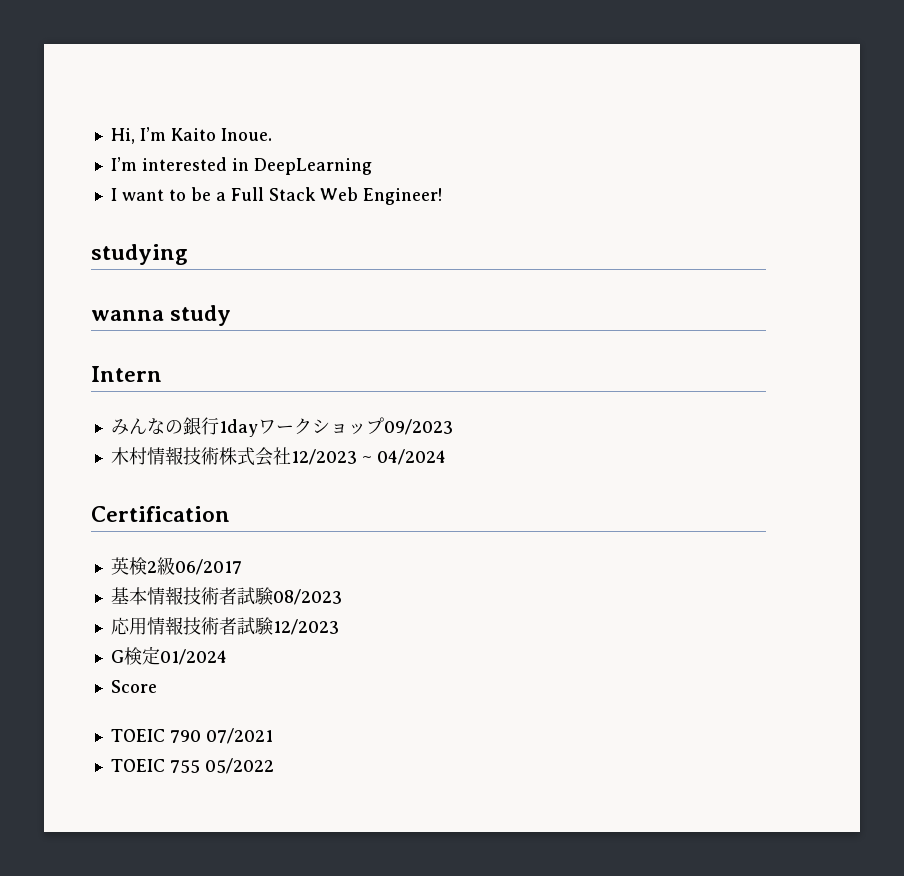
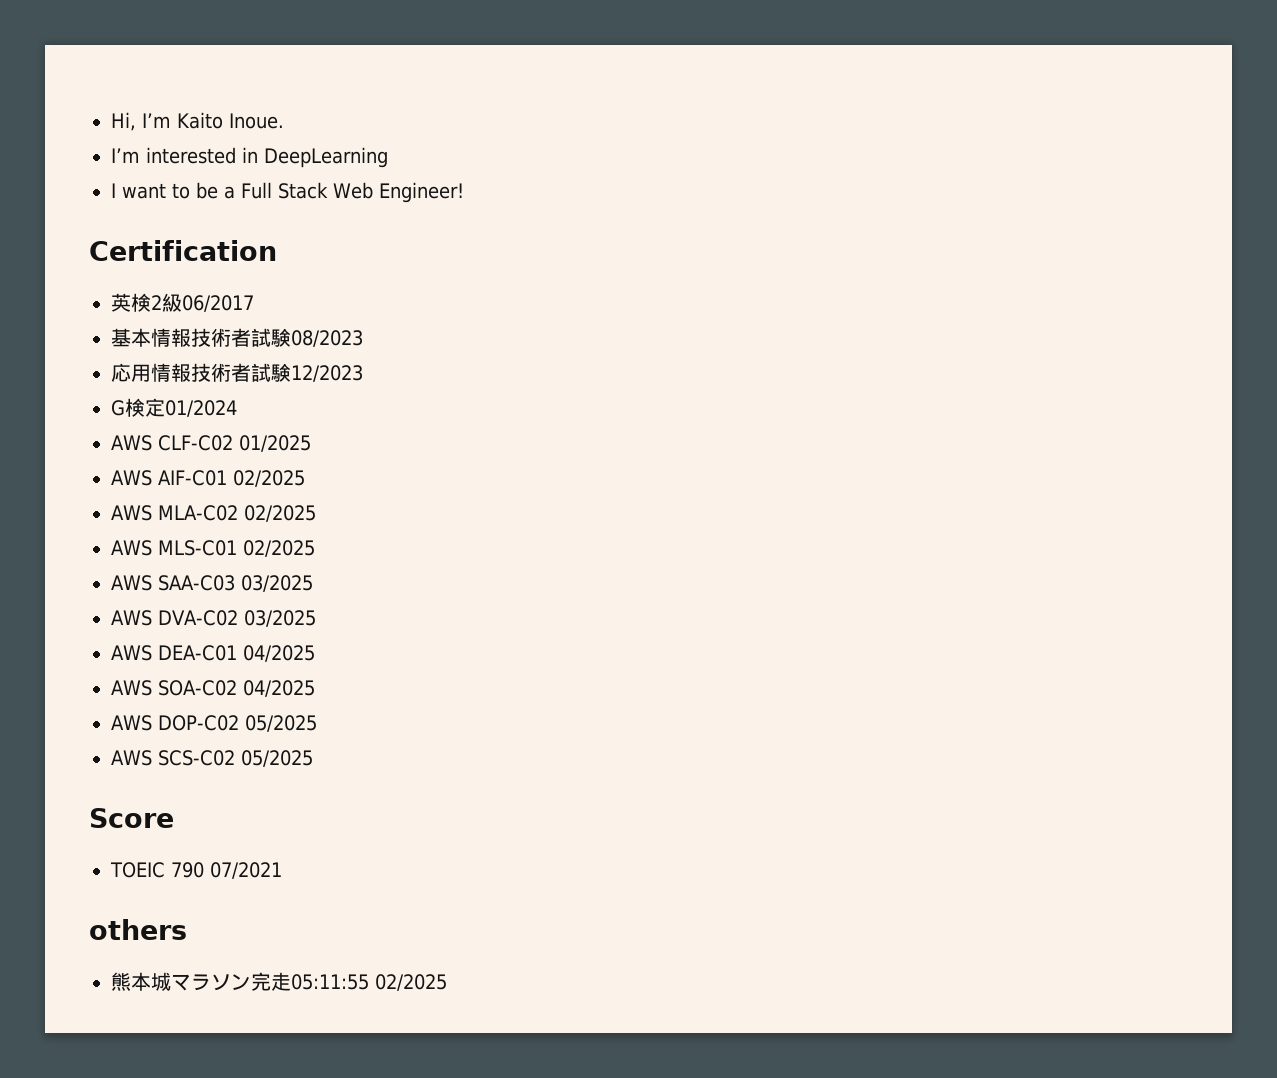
[91,244,188,265] [91,305,232,326] [91,366,162,382] [110,417,453,437] [110,446,446,466] // studying // wanna study // Intern // みんなの銀行1dayワークショップ09/2023 // 木村情報技術株式会社12/2023 ~ 04/2024 -> (464, 192) none
[110,680,157,693] [110,728,273,744] [110,758,274,774] Score // TOEIC 790 07/2021 // TOEIC 755 05/2022 -> [111,435,311,452] [111,470,305,487] [111,505,316,522] [111,540,315,557] [111,575,313,592] [111,610,316,627] [111,645,315,662] [111,680,315,697] [111,715,317,732] [111,750,313,767] [89,808,174,828] [110,862,282,879] [89,919,187,940] [111,972,447,991] AWS CLF-C02 01/2025 // AWS AIF-C01 02/2025 // AWS MLA-C02 02/2025 // AWS MLS-C01 02/2025 // AWS SAA-C03 03/2025 // AWS DVA-C02 03/2025 // AWS DEA-C01 04/2025 // AWS SOA-C02 04/2025 // AWS DOP-C02 05/2025 // AWS SCS-C02 05/2025 // Score // TOEIC 790 07/2021 // others // 熊本城マラソン完走05:11:55 02/2025

